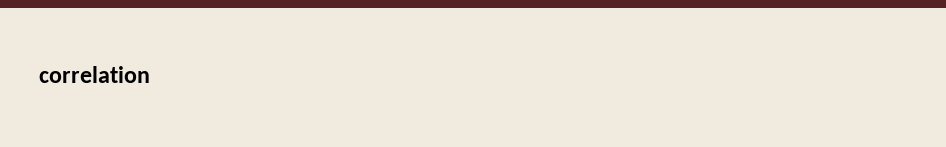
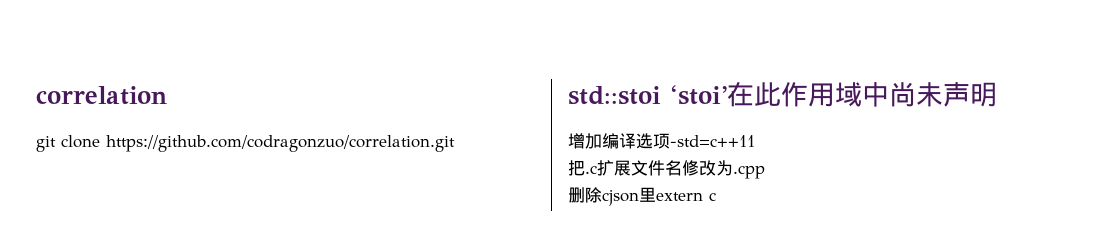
(150, 74) none -> [36,135,455,152] [568,82,997,107] [568,133,755,149] [568,160,765,179] [568,187,716,206] // git clone https://github.com/codragonzuo/correlation.git // std::stoi ‘stoi’在此作用域中尚未声明 // 增加编译选项-std=c++11 // 把.c扩展文件名修改为.cpp // 删除cjson里extern c

